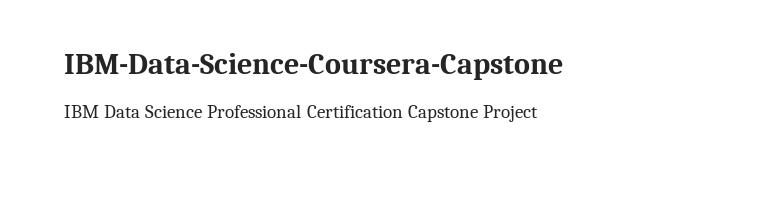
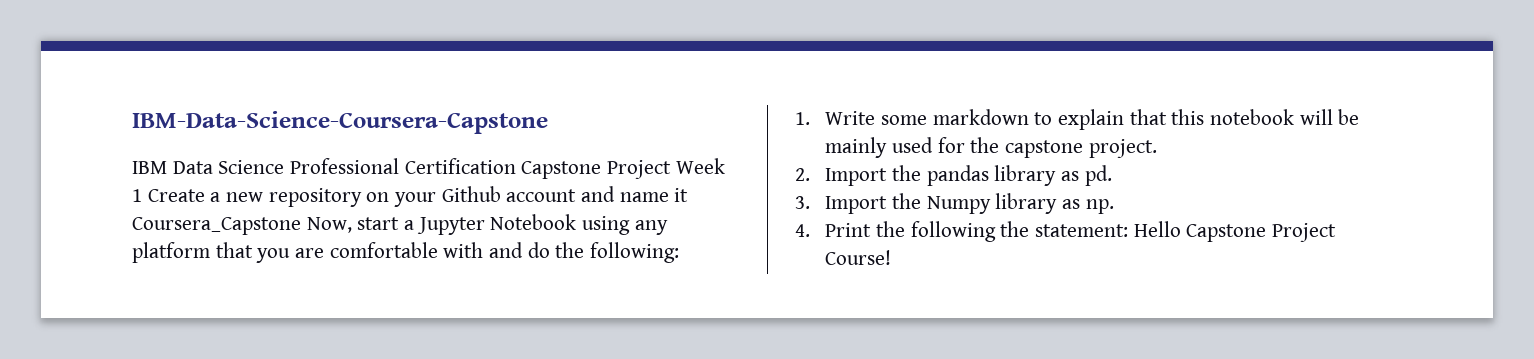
(538, 113) none -> [675,158,725,174] [132,186,689,207] [132,214,668,235] [132,242,680,263] [795,109,1360,130] [825,137,1157,158] [795,165,1112,186] [795,193,1114,214] [795,221,1337,242] [825,250,892,265] Week 1 Create a new repository on your Github account and name it Coursera_Capstone Now, start a Jupyter Notebook using any platform that you are comfortable with and do the following: // 1. Write some markdown to explain that this notebook will be mainly used for the capstone project. // 2. Import the pandas library as pd. // 3. Import the Numpy library as np. // 4. Print the following the statement: Hello Capstone Project Course!

